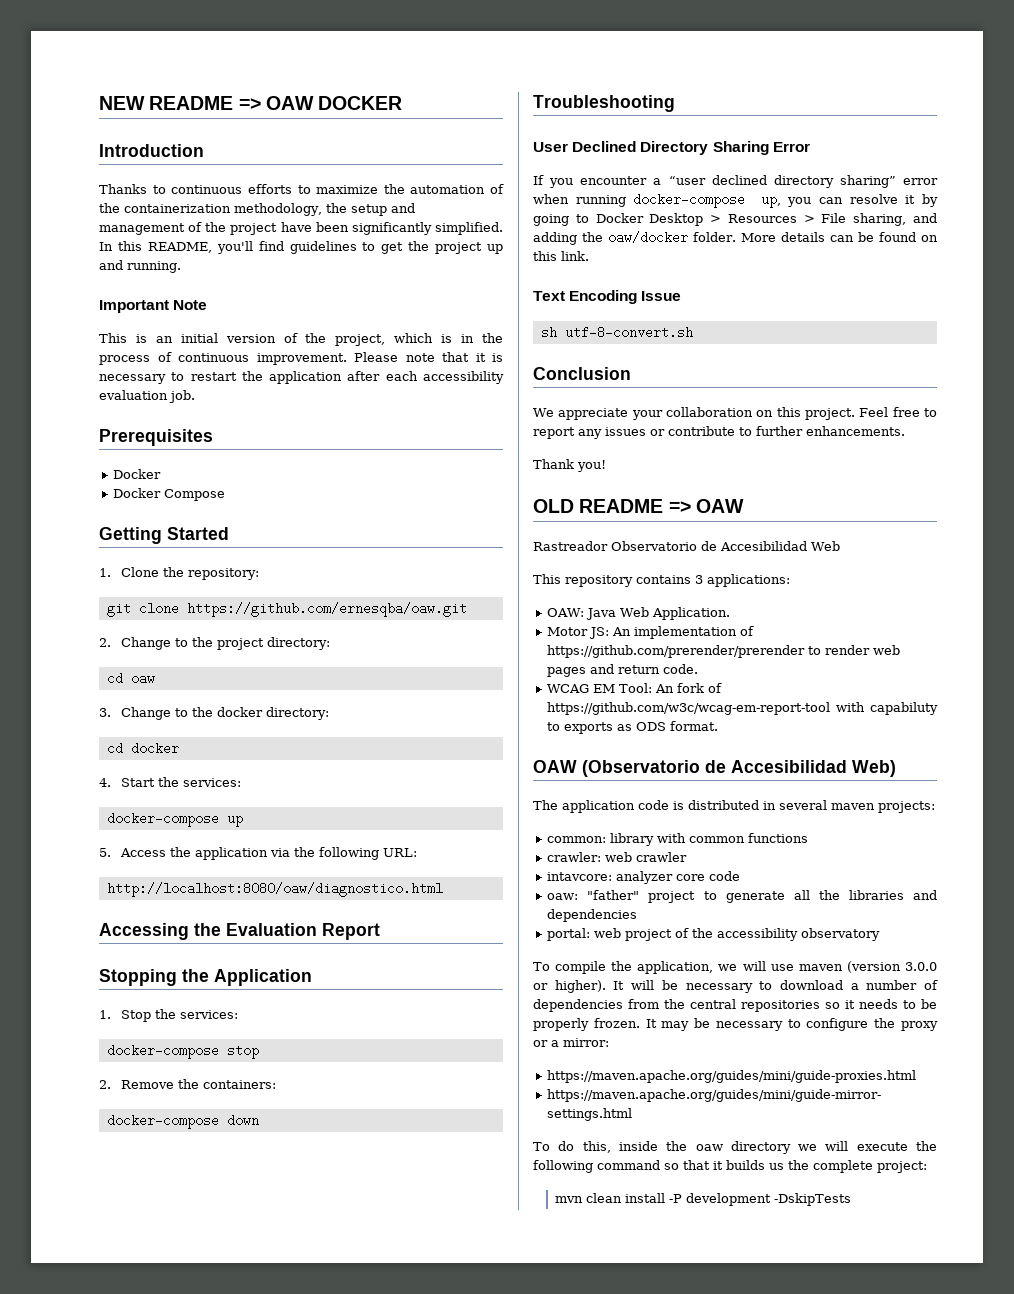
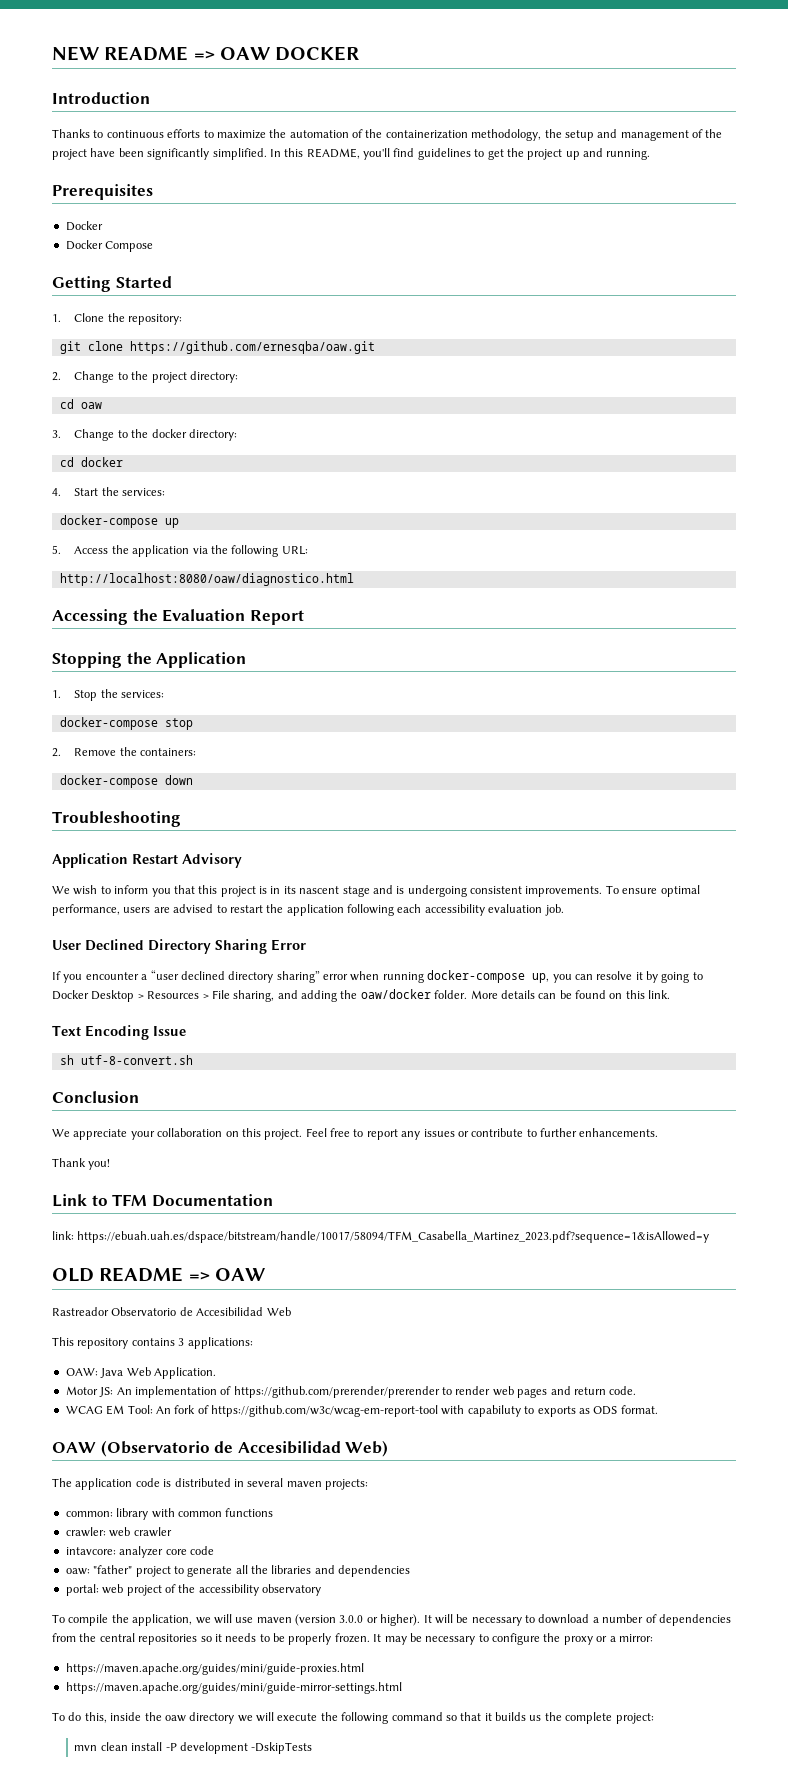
[99,300,208,313] [99,333,504,346] [99,352,503,365] [99,371,504,384] [99,390,195,403] // Important Note // This is an initial version of the project, which is in the process of continuous improvement. Please note that it is necessary to restart the application after each accessibility evaluation job. -> (651, 154) none
(675, 103) none -> [52,853,242,868] [52,885,700,897] [52,904,564,916] // Application Restart Advisory // We wish to inform you that this project is in its nascent stage and is undergoing consistent improvements. To ensure optimal performance, users are advised to restart the application following each accessibility evaluation job.
(606, 466) none -> [52,1194,273,1207] [52,1231,710,1243] // Link to TFM Documentation // link: https://ebuah.uah.es/dspace/bitstream/handle/10017/58094/TFM_Casabella_Martinez_2023.pdf?sequence=1&isAllowed=y

